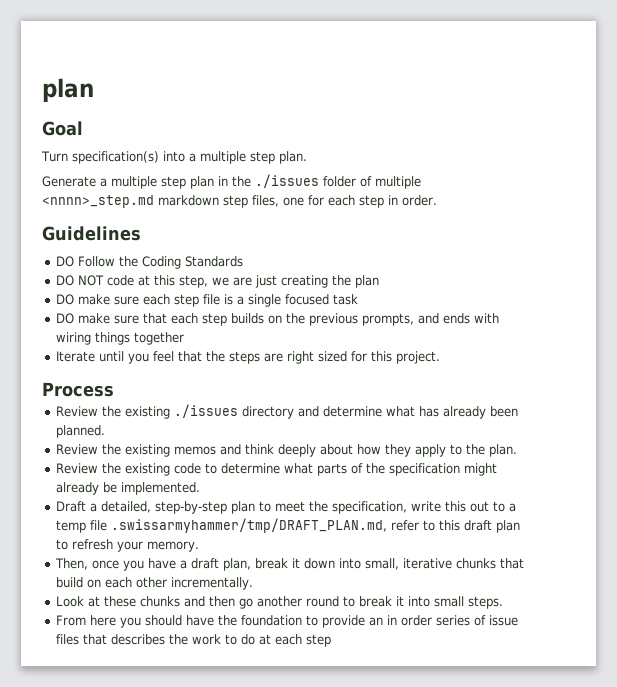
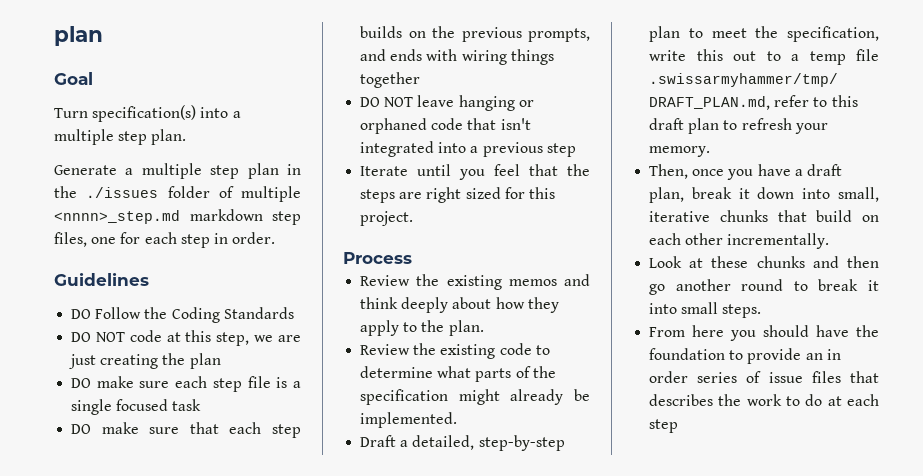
(185, 338) none -> [360,95,534,111] [360,118,531,134] [360,141,576,157] // DO NOT leave hanging or orphaned code that isn't integrated into a previous step
[56,404,519,419] [56,425,106,438] // Review the existing ./issues directory and determine what has already been planned. -> (412, 258) none

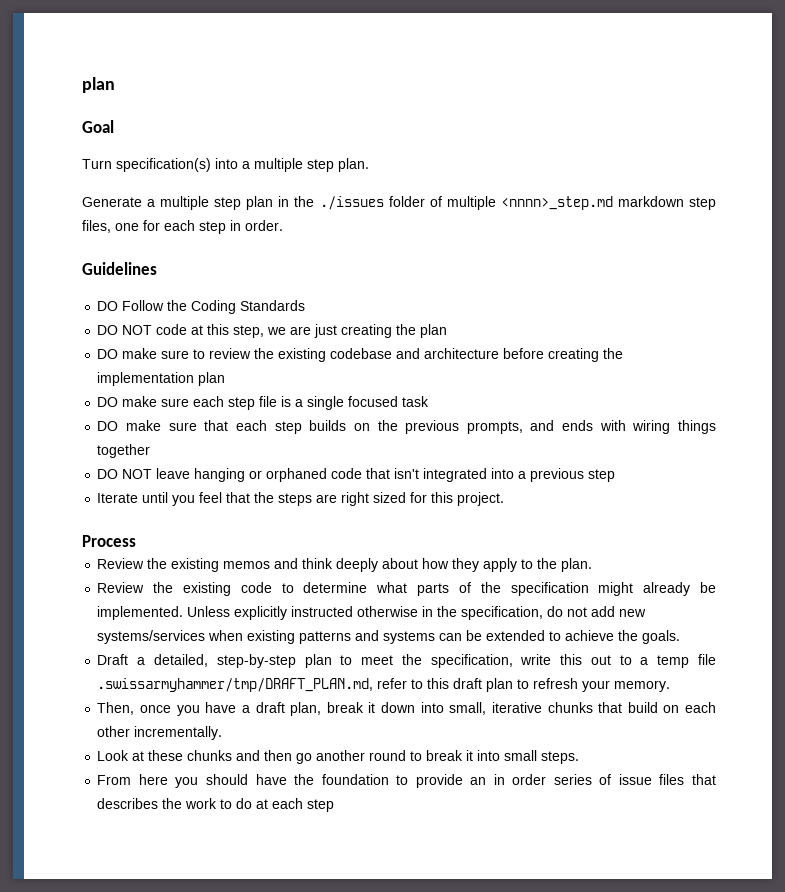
(221, 361) none -> [97,348,624,362] [97,372,226,386] // DO make sure to review the existing codebase and architecture before creating the implementation plan
(458, 420) none -> [187,606,647,620] [97,630,681,644] Unless explicitly instructed otherwise in the specification, do not add new systems/services when existing patterns and systems can be extended to achieve the goals.

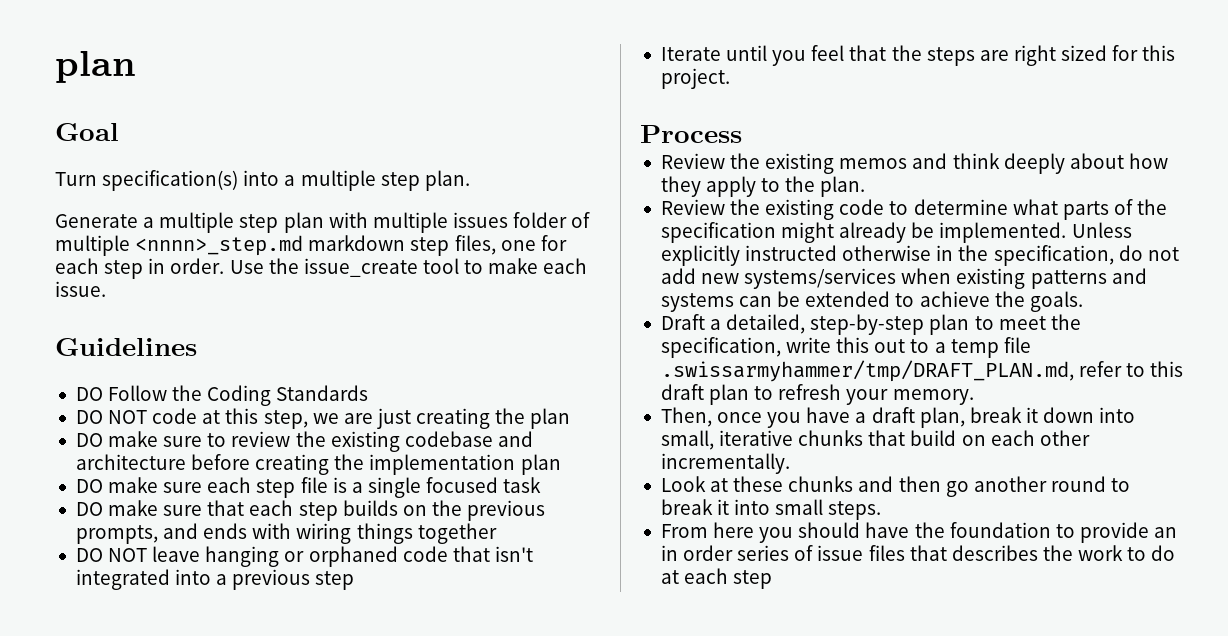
[278,196,384,210] in the ./issues -> [328,212,508,233] with multiple issues
(283, 225) none -> [229,258,588,277] [55,281,106,297] Use the issue_create tool to make each issue.

